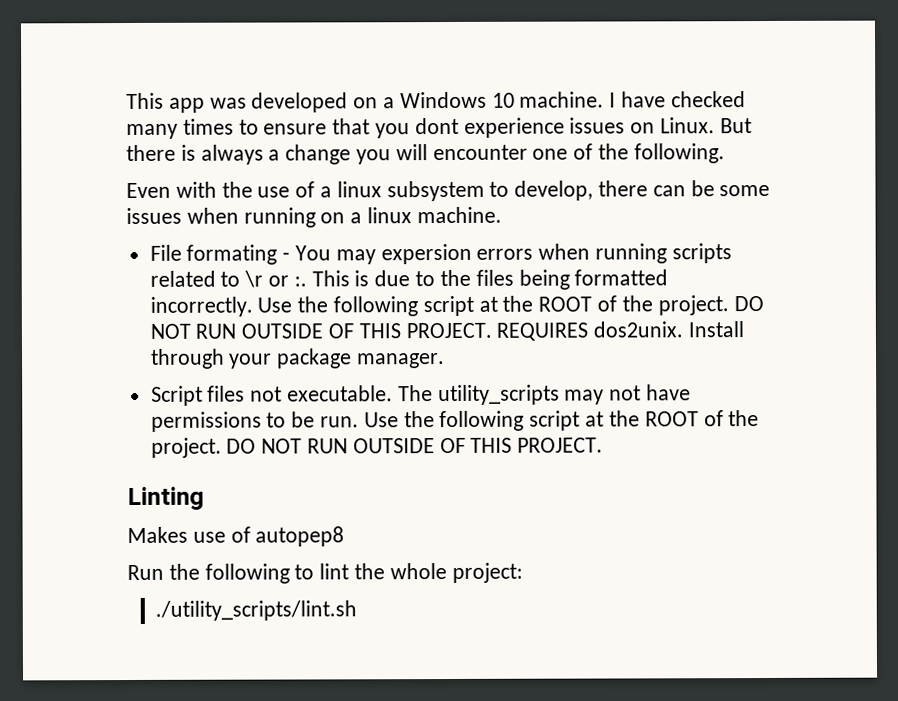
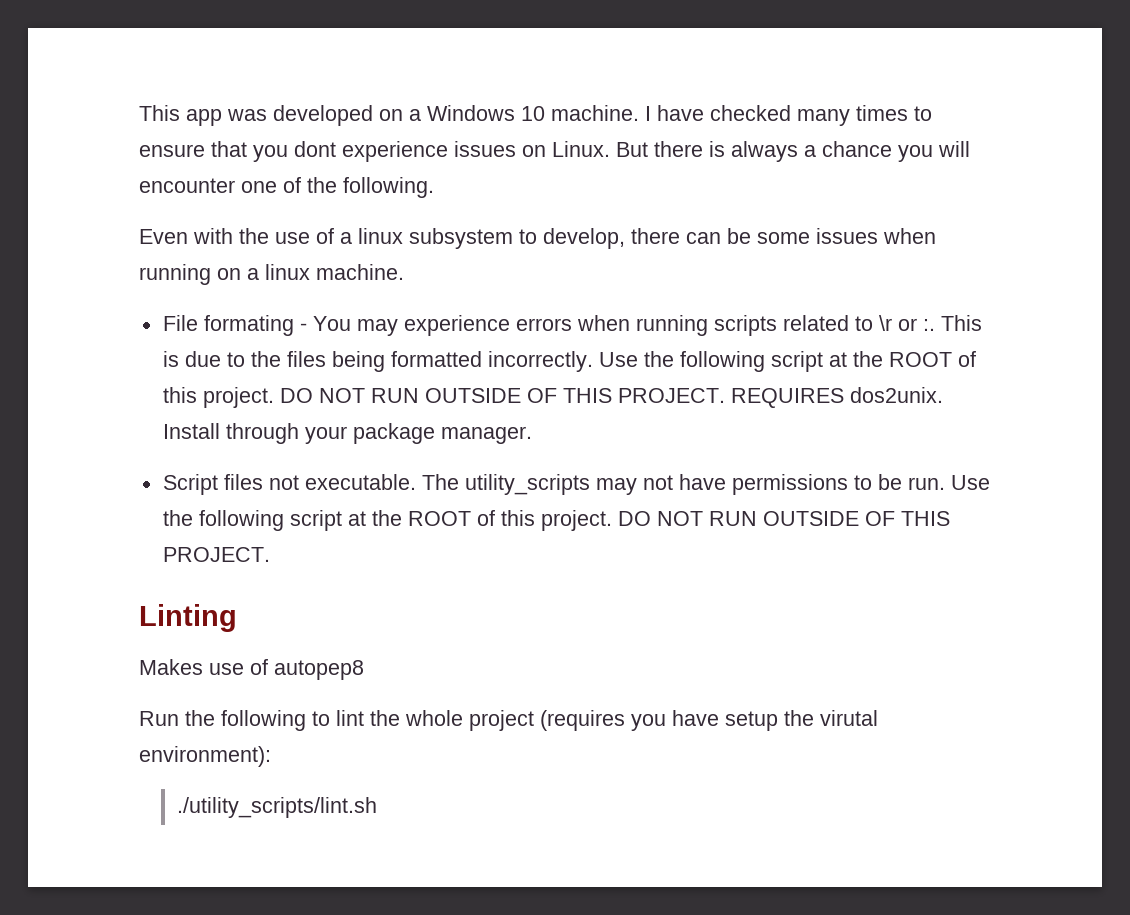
[285,144,352,165] change -> [822,141,892,157] chance
[380,243,472,265] expersion -> [403,315,510,336] experience
[621,295,653,312] the -> [162,387,197,403] this
[728,410,760,427] the -> [500,510,535,526] this
[451,562,523,583] project: -> [469,710,878,731] [139,746,271,767] project (requires you have setup the virutal environment):

